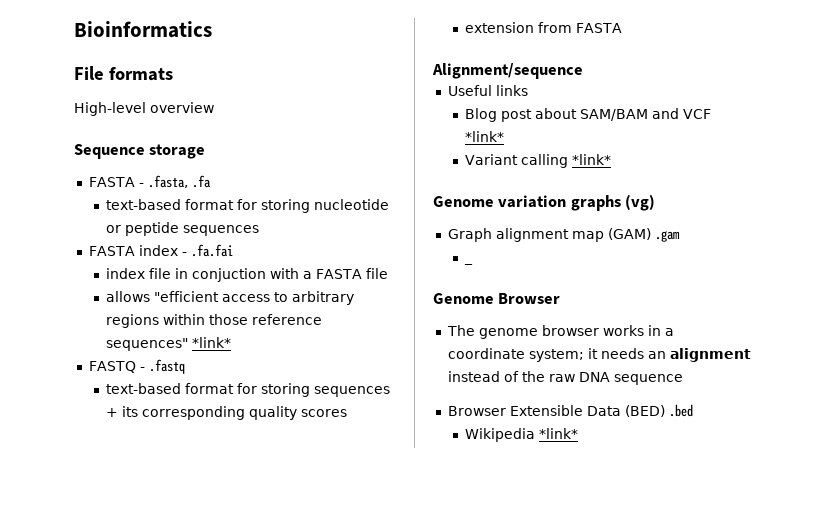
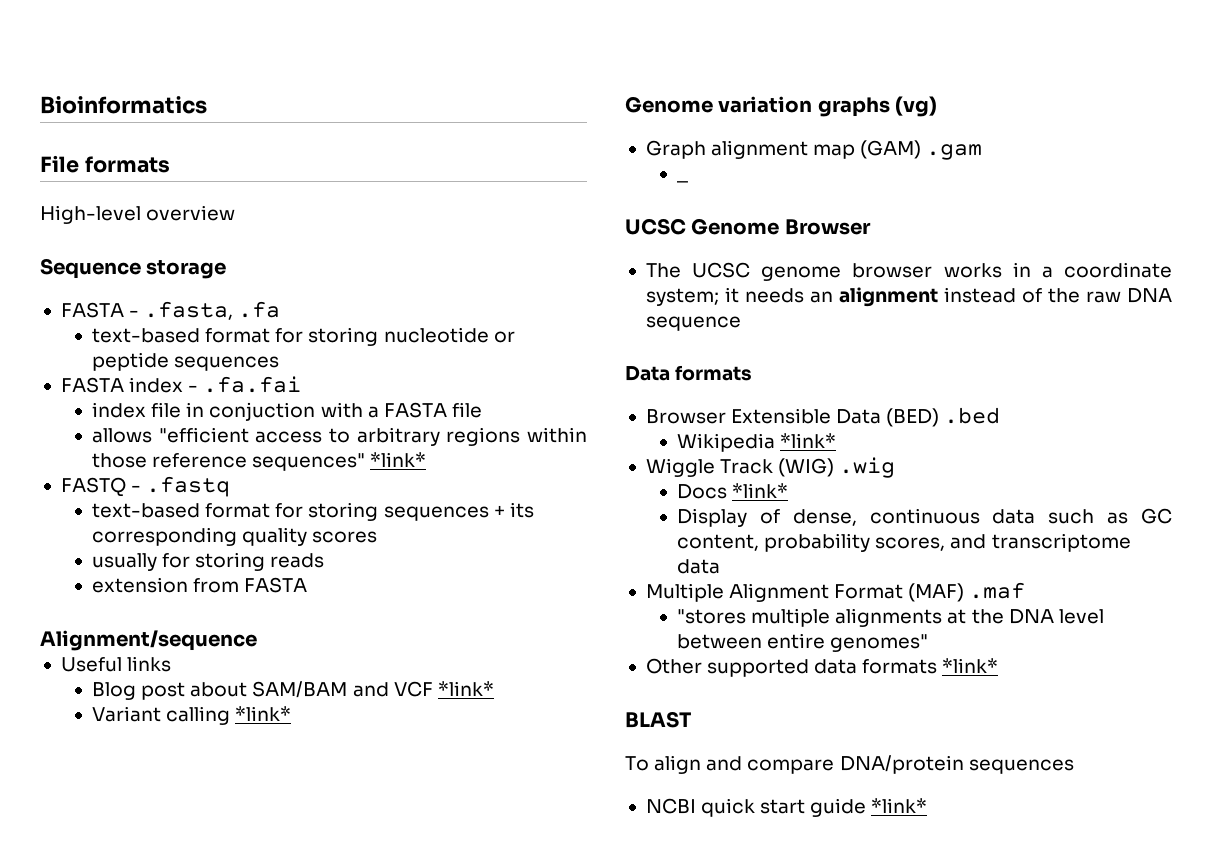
(347, 413) none -> [91,552,325,571] // usually for storing reads
(473, 263) none -> [625,218,686,235] UCSC
(475, 330) none -> [692,262,751,278] UCSC
(683, 379) none -> [625,365,753,381] // Data formats
(578, 433) none -> [645,457,896,478] [676,483,789,499] [676,508,1172,527] [676,533,1131,552] [676,559,720,574] [645,582,1026,602] [676,608,1104,627] [676,633,929,652] [645,658,999,677] [625,711,691,728] [625,755,1074,774] [645,798,928,817] // Wiggle Track (WIG) .wig // Docs *link* // Display of dense, continuous data such as GC content, probability scores, and transcriptome data // Multiple Alignment Format (MAF) .maf // "stores multiple alignments at the DNA level between entire genomes" // Other supported data formats *link* // BLAST // To align and compare DNA/protein sequences // NCBI quick start guide *link*

